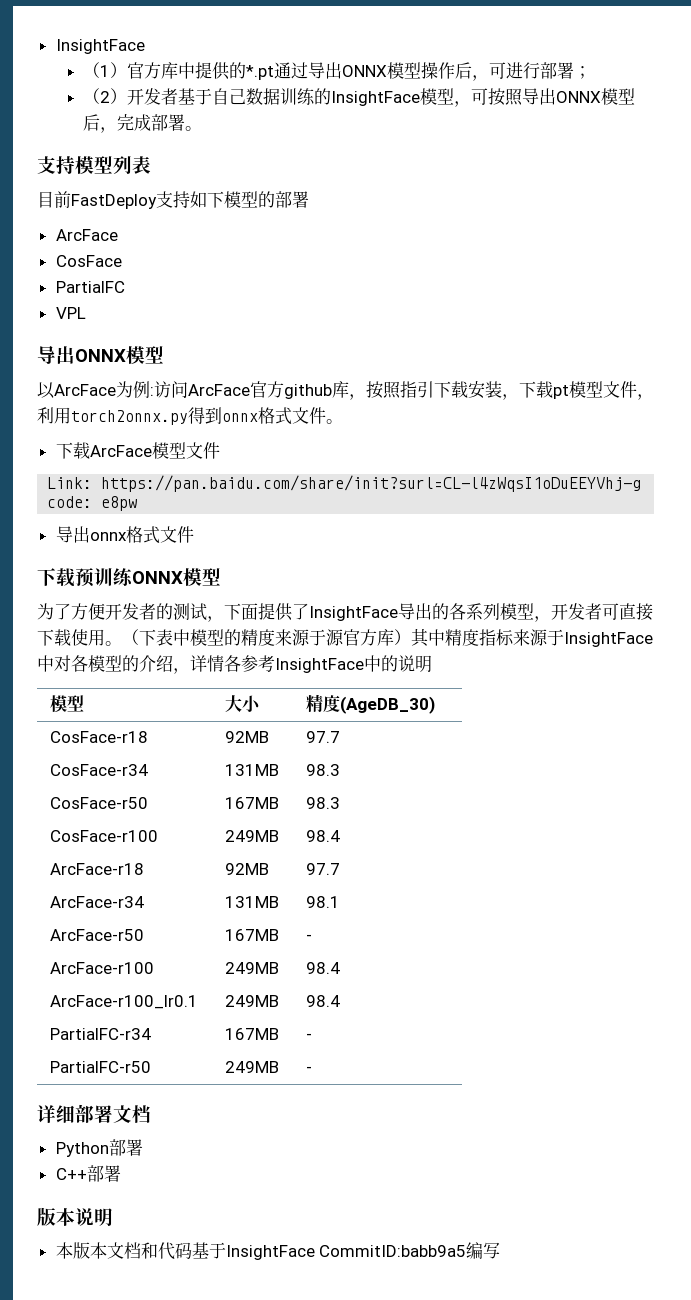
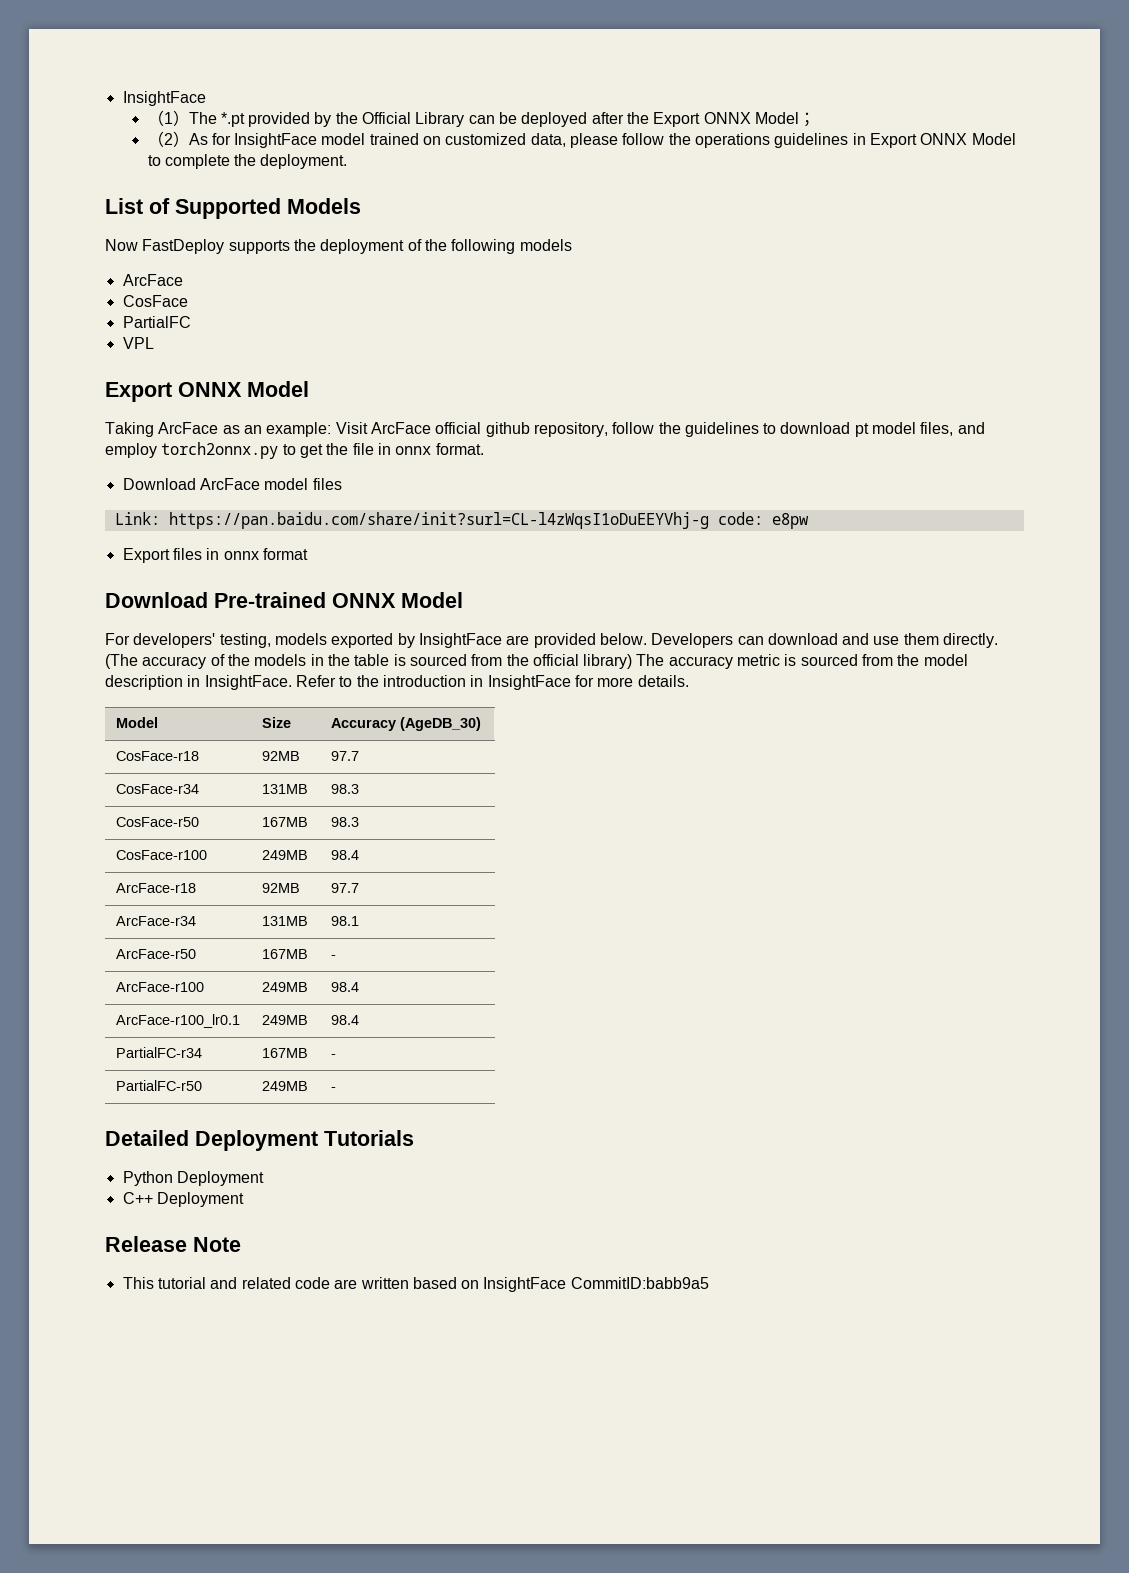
[126,62,591,81] [82,88,635,107] [82,114,202,133] [37,156,151,175] [37,191,309,209] [55,229,118,241] [55,255,122,267] [55,281,125,293] [55,307,86,319] [37,346,164,364] [37,381,654,400] [37,407,343,425] [55,442,220,459] [47,475,642,492] [47,496,138,511] [55,526,194,544] [37,568,221,587] [37,603,653,622] [37,628,653,647] [37,655,432,674] [50,695,85,712] [225,695,262,712] [306,694,341,712] 官方库中提供的*.pt通过导出ONNX模型操作后，可进行部署； // （2）开发者基于自己数据训练的InsightFace模型，可按照导出ONNX模型后，完成部署。 // 支持模型列表 // 目前FastDeploy支持如下模型的部署 // ArcFace // CosFace // PartialFC // VPL // 导出ONNX模型 // 以ArcFace为例:访问ArcFace官方github库，按照指引下载安装，下载pt模型文件，利用torch2onnx.py得到onnx格式文件。 // 下载ArcFace模型文件 // Link: https://pan.baidu.com/share/init?surl=CL-l4zWqsI1oDuEEYVhj-g code: e8pw // 导出onnx格式文件 // 下载预训练ONNX模型 // 为了方便开发者的测试，下面提供了InsightFace导出的各系列模型，开发者可直接下载使用。（下表中模型的精度来源于源官方库）其中精度指标来源于InsightFace中对各模型的介绍，详情各参考InsightFace中的说明 // 模型 | 大小 | 精度 -> [188,112,815,127] [147,131,1016,148] [147,154,348,169] [105,198,361,219] [105,239,572,254] [122,274,183,286] [122,295,188,307] [122,316,191,328] [122,337,154,349] [105,381,309,402] [105,422,985,437] [105,442,484,459] [122,478,342,490] [114,512,809,529] [122,548,308,563] [105,592,463,608] [105,633,999,648] [105,654,968,669] [105,675,689,690] [115,717,158,728] [261,717,291,728] [330,718,396,731] The *.pt provided by the Official Library can be deployed after the Export ONNX Model； // （2）As for InsightFace model trained on customized data, please follow the operations guidelines in Export ONNX Model to complete the deployment. // List of Supported Models // Now FastDeploy supports the deployment of the following models // ArcFace // CosFace // PartialFC // VPL // Export ONNX Model // Taking ArcFace as an example: Visit ArcFace official github repository, follow the guidelines to download pt model files, and employ torch2onnx.py to get the file in onnx format. // Download ArcFace model files // Link: https://pan.baidu.com/share/init?surl=CL-l4zWqsI1oDuEEYVhj-g code: e8pw // Export files in onnx format // Download Pre-trained ONNX Model // For developers' testing, models exported by InsightFace are provided below. Developers can download and use them directly. (The accuracy of the models in the table is sourced from the official library) The accuracy metric is sourced from the model description in InsightFace. Refer to the introduction in InsightFace for more details. // Model | Size | Accuracy
[37,1104,151,1123] 详细部署文档 -> [105,1130,414,1151] Detailed Deployment Tutorials
[108,1139,143,1156] 部署 -> [176,1171,264,1186] Deployment
[86,1165,121,1182] [37,1207,113,1226] [55,1242,226,1260] 部署 // 版本说明 // 本版本文档和代码基于 -> [156,1192,244,1207] [105,1236,241,1252] [122,1277,480,1289] Deployment // Release Note // This tutorial and related code are written based on
[466,1242,501,1259] 编写 -> (709, 1283) none

